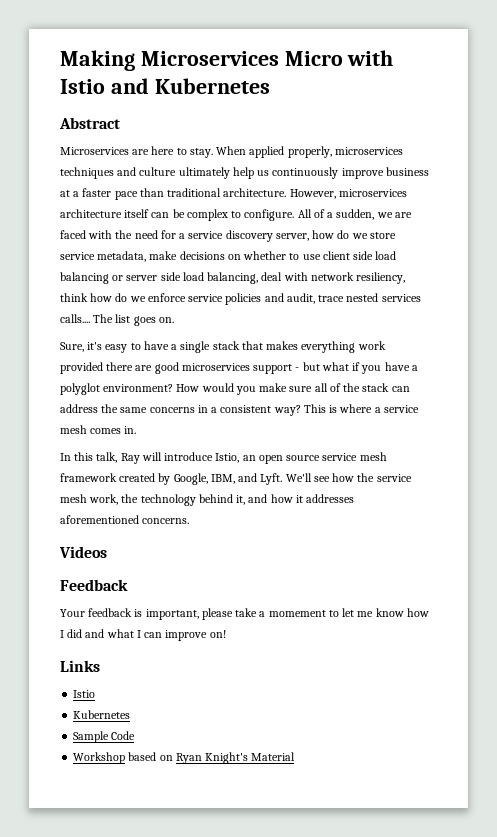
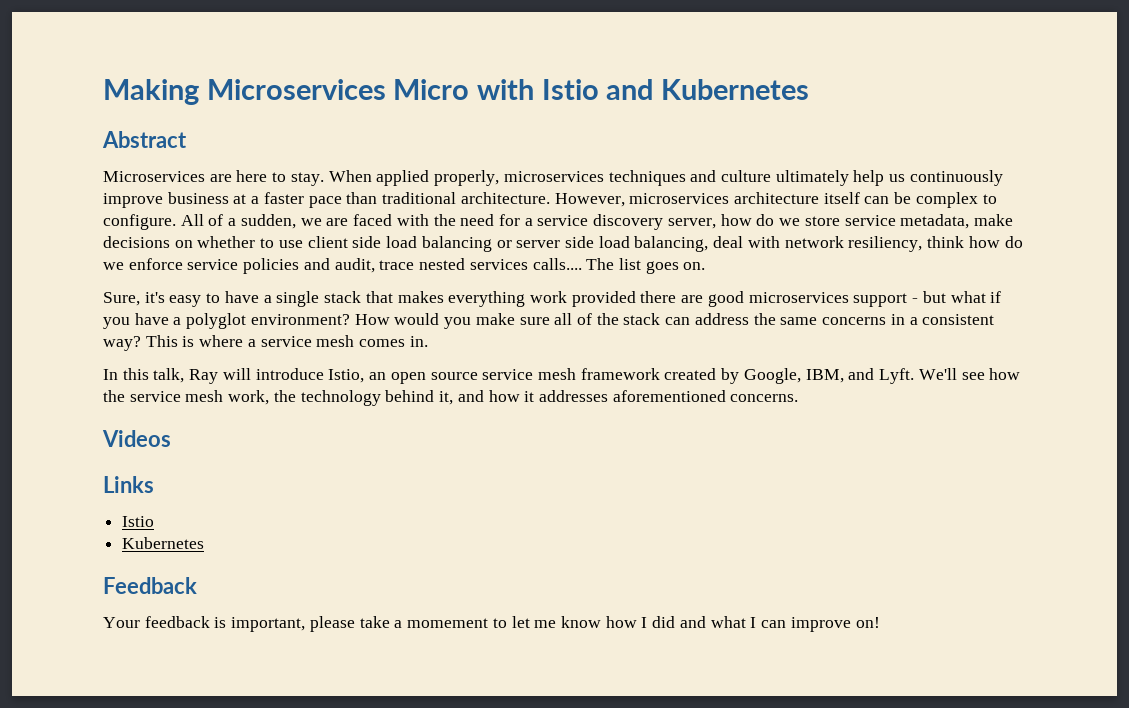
(107, 552) none -> [103,476,154,493] [122,516,155,527] [122,537,205,549] // Links // Istio // Kubernetes
[60,660,100,672] [73,690,96,698] [73,710,131,719] [73,731,136,743] [73,752,296,764] // Links // Istio // Kubernetes // Sample Code // Workshop based on Ryan Knight's Material -> (880, 622) none

